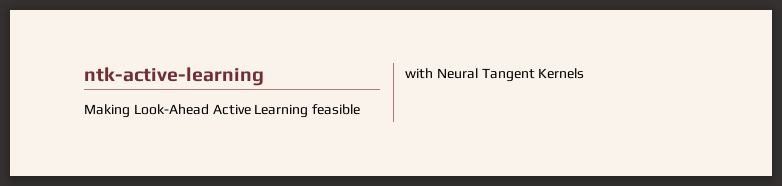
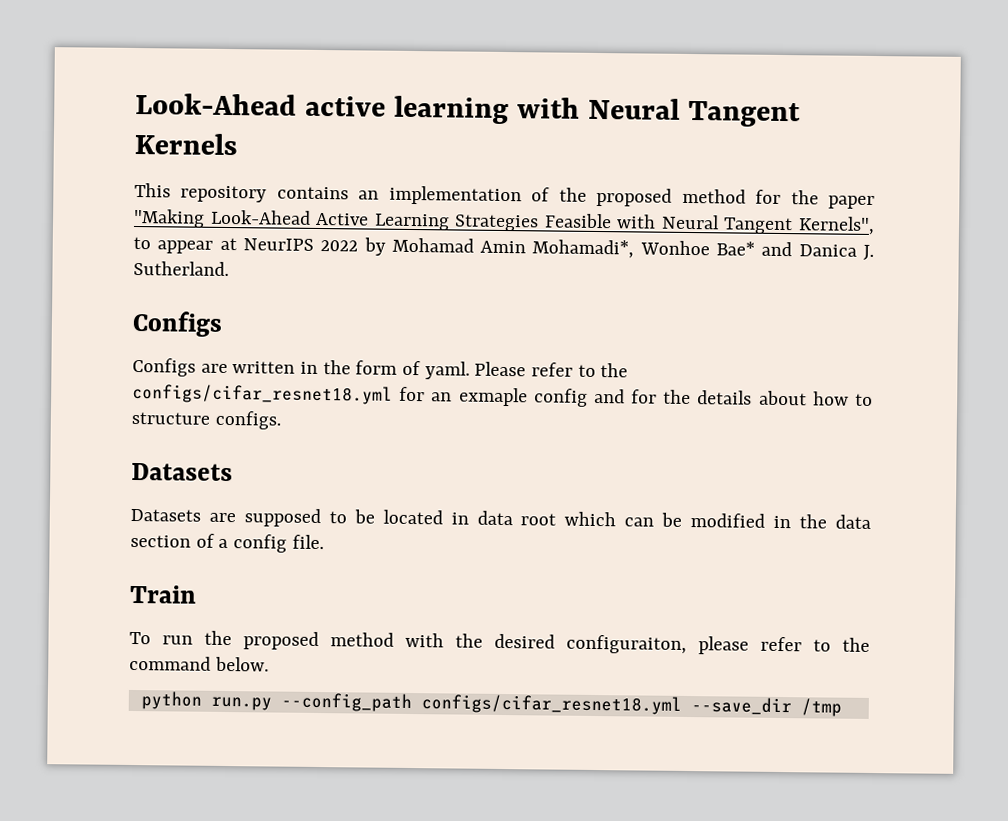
[84,67,264,86] [84,104,361,118] [405,68,585,82] ntk-active-learning // Making Look-Ahead Active Learning feasible with Neural Tangent Kernels -> [135,92,801,128] [134,132,237,156] [134,182,875,209] [133,208,875,235] [133,236,874,260] [133,260,229,277] [132,310,223,337] [132,357,629,380] [132,383,873,407] [131,410,281,430] [131,462,233,482] [130,508,871,529] [130,533,324,553] [129,584,197,604] [129,630,870,655] [129,655,269,672] [140,691,842,717] Look-Ahead active learning with Neural Tangent Kernels // This repository contains an implementation of the proposed method for the paper "Making Look-Ahead Active Learning Strategies Feasible with Neural Tangent Kernels", to appear at NeurIPS 2022 by Mohamad Amin Mohamadi*, Wonhoe Bae* and Danica J. Sutherland. // Configs // Configs are written in the form of yaml. Please refer to the configs/cifar_resnet18.yml for an exmaple config and for the details about how to structure configs. // Datasets // Datasets are supposed to be located in data root which can be modified in the data section of a config file. // Train // To run the proposed method with the desired configuraiton, please refer to the command below. // python run.py --config_path configs/cifar_resnet18.yml --save_dir /tmp

